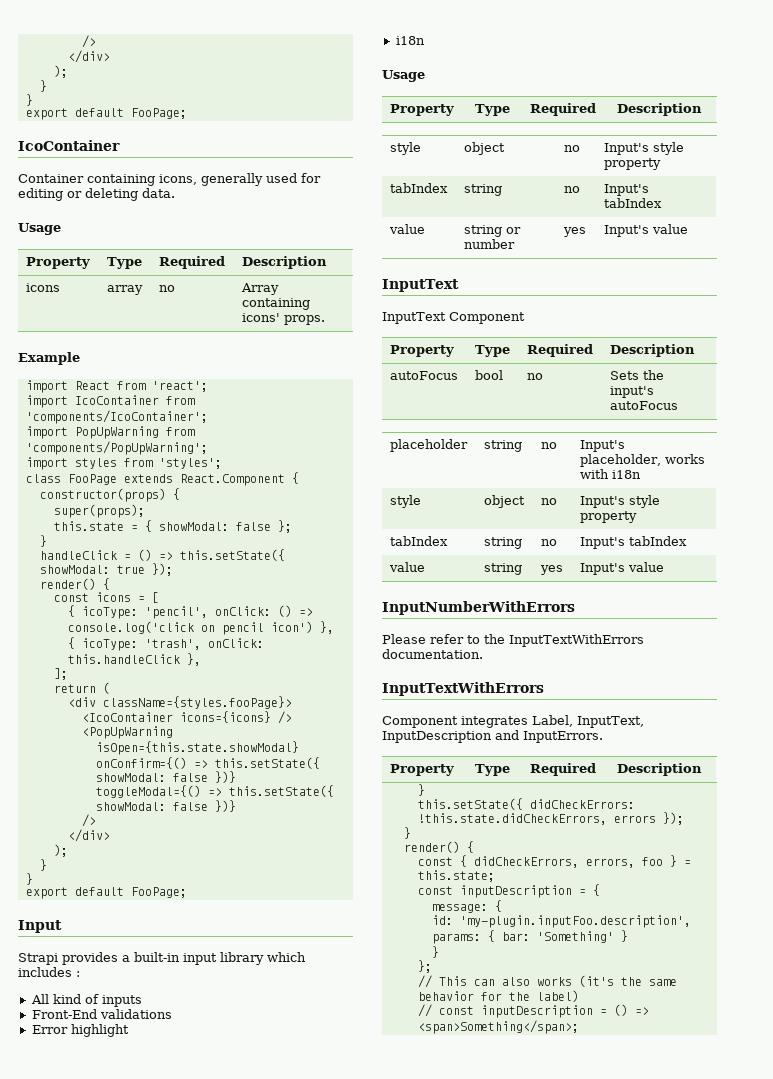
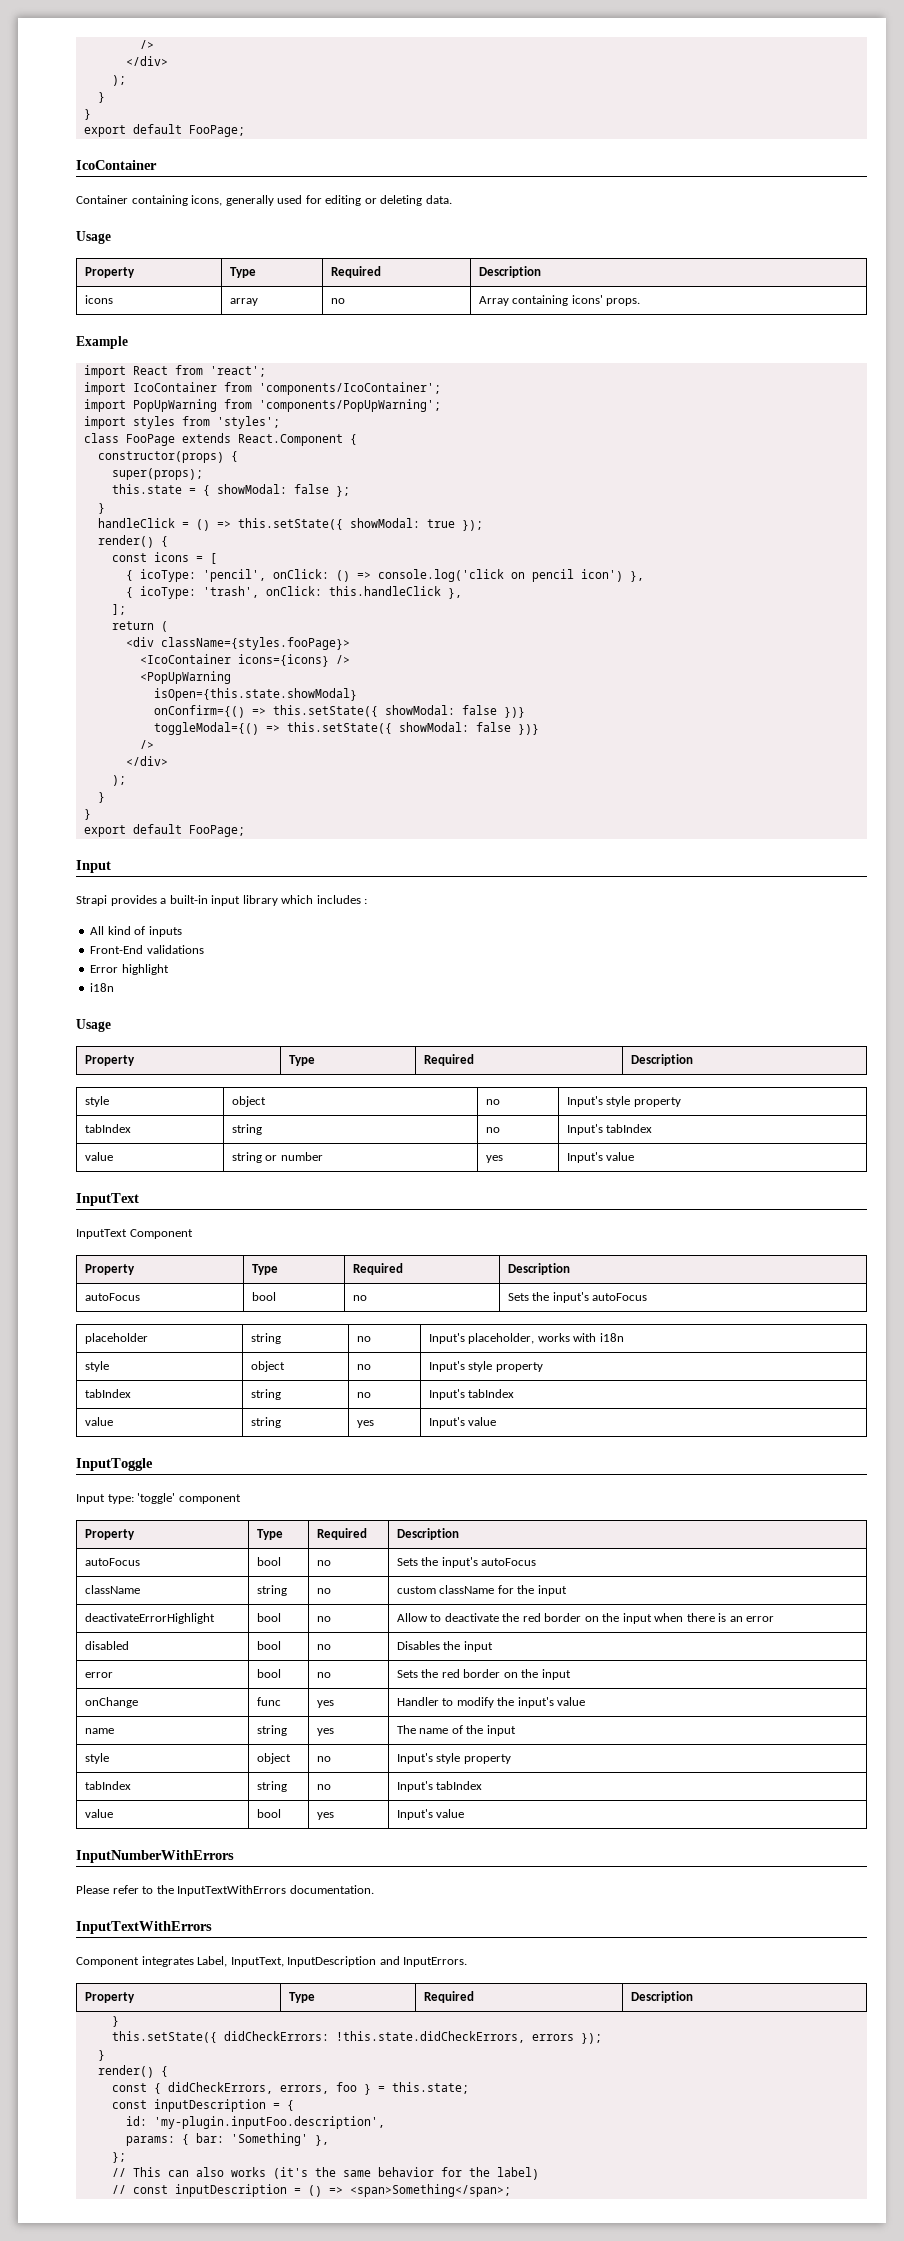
(665, 567) none -> [76,1458,153,1471] [76,1493,241,1504] [84,1529,135,1540] [256,1529,283,1540] [316,1528,367,1540] [396,1528,459,1540] [84,1558,140,1566] [256,1557,281,1566] [316,1560,331,1566] [396,1557,537,1568] [84,1585,140,1594] [256,1585,287,1596] [316,1588,331,1594] [396,1585,567,1596] [84,1613,215,1624] [256,1613,281,1622] [316,1616,331,1622] [396,1613,775,1624] [84,1641,129,1650] [256,1641,281,1650] [316,1644,331,1650] [396,1641,493,1652] [84,1672,113,1678] [256,1669,281,1678] [316,1672,331,1678] [396,1669,571,1680] [84,1697,138,1708] [256,1697,281,1706] [316,1700,334,1708] [396,1697,586,1708] [84,1728,114,1734] [256,1725,287,1736] [316,1728,334,1736] [396,1725,516,1736] [84,1753,109,1764] [256,1753,291,1764] [316,1756,331,1762] [396,1753,511,1764] [84,1781,131,1790] [256,1781,287,1792] [316,1784,331,1790] [396,1781,483,1792] [84,1809,113,1818] [256,1809,281,1818] [316,1812,334,1820] [396,1809,465,1820] // InputToggle // Input type: 'toggle' component // Property | Type | Required | Description // autoFocus | bool | no | Sets the input's autoFocus // className | string | no | custom className for the input // deactivateErrorHighlight | bool | no | Allow to deactivate the red border on the input when there is an error // disabled | bool | no | Disables the input // error | bool | no | Sets the red border on the input // onChange | func | yes | Handler to modify the input's value // name | string | yes | The name of the input // style | object | no | Input's style property // tabIndex | string | no | Input's tabIndex // value | bool | yes | Input's value
[431,900,502,913] // message: { -> (294, 2105) none
[620,930,628,942] [431,946,439,958] } // } -> [314,2135,329,2146] },

